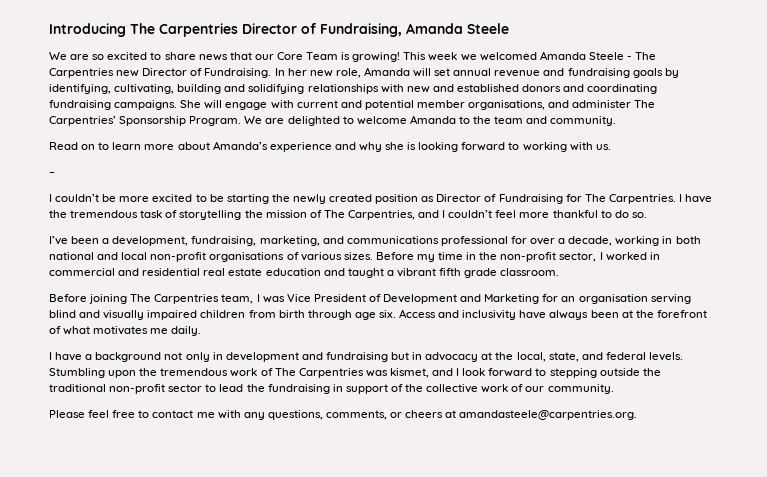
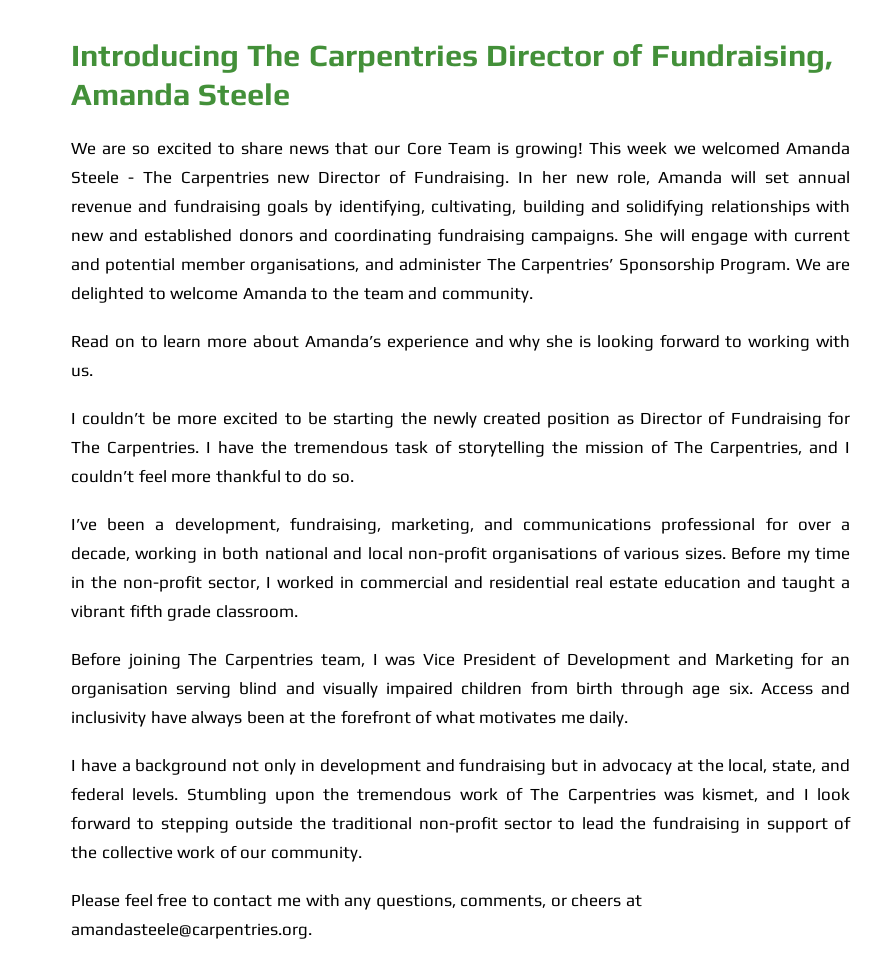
[49,172,55,176] // – -> (93, 372) none

